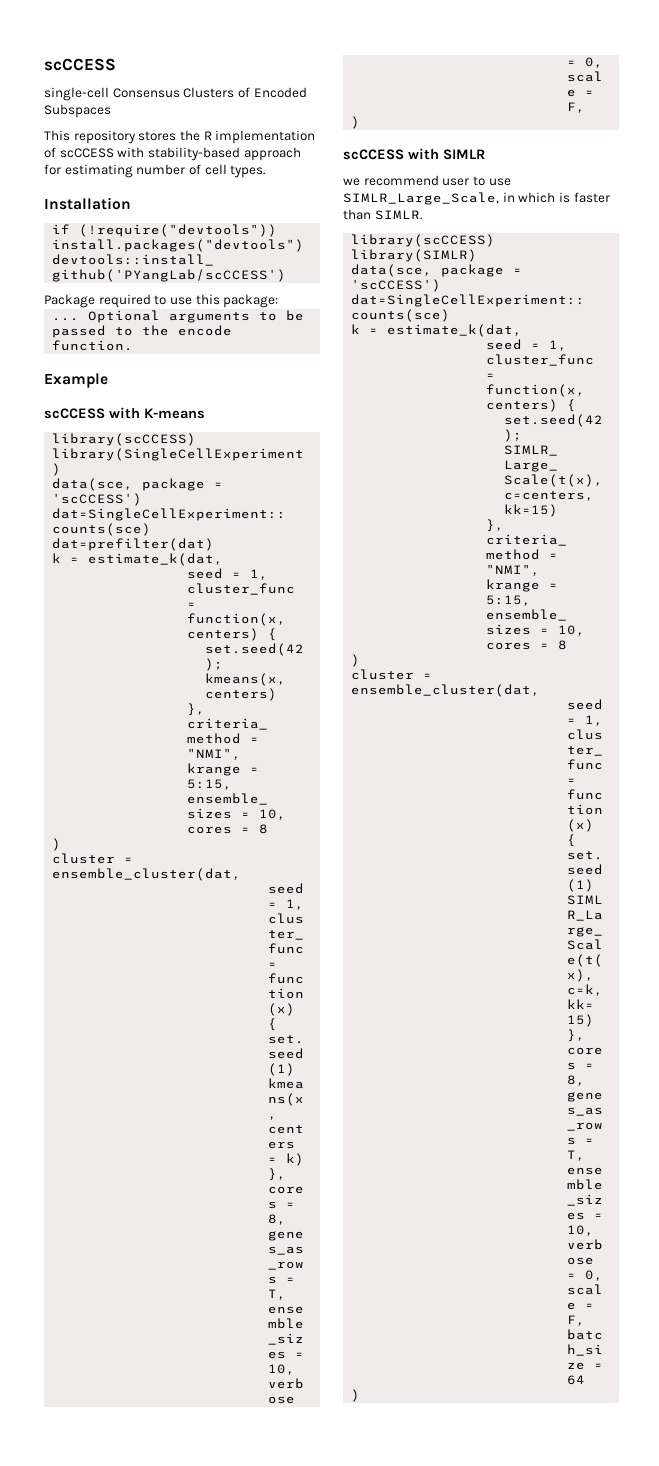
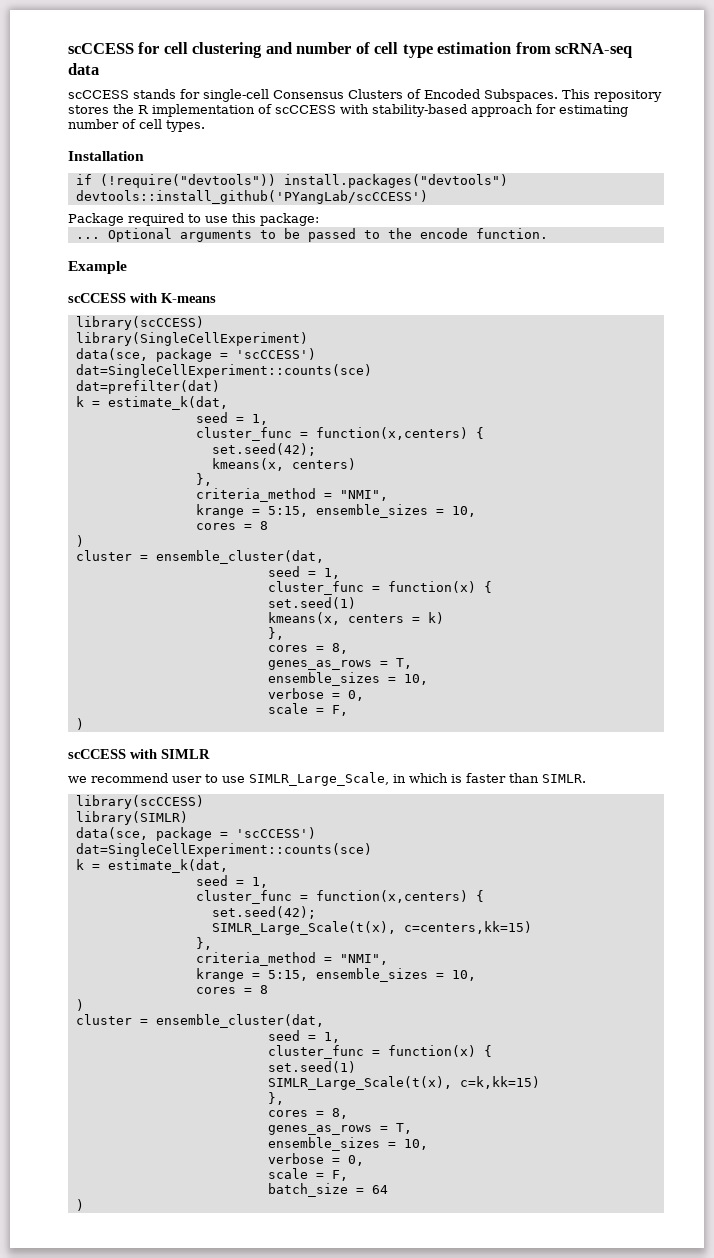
[44,58,116,71] scCCESS // -> [68,42,634,58] [68,63,99,75] [68,89,200,99] scCCESS for cell clustering and number of cell type estimation from scRNA-seq data // scCCESS stands for
[44,104,111,118] Subspaces // -> [484,89,558,102] Subspaces.

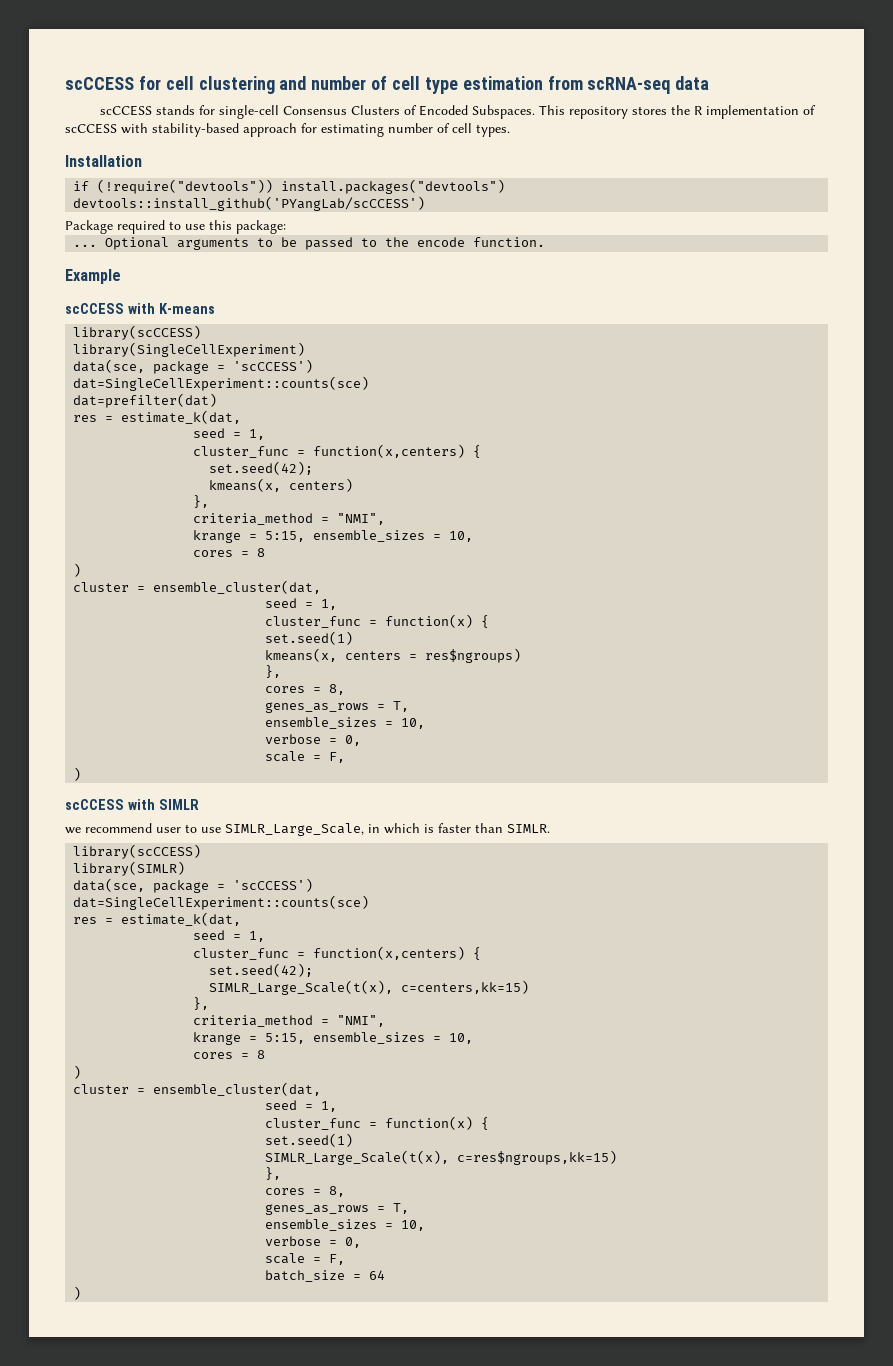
[75,396,84,407] k -> [73,415,98,422] res
[427,612,444,624] k) -> [425,648,522,663] res$ngroups)
[75,859,84,870] k -> [73,917,98,924] res
[459,1076,540,1089] c=k,kk=15) -> [457,1150,618,1165] c=res$ngroups,kk=15)

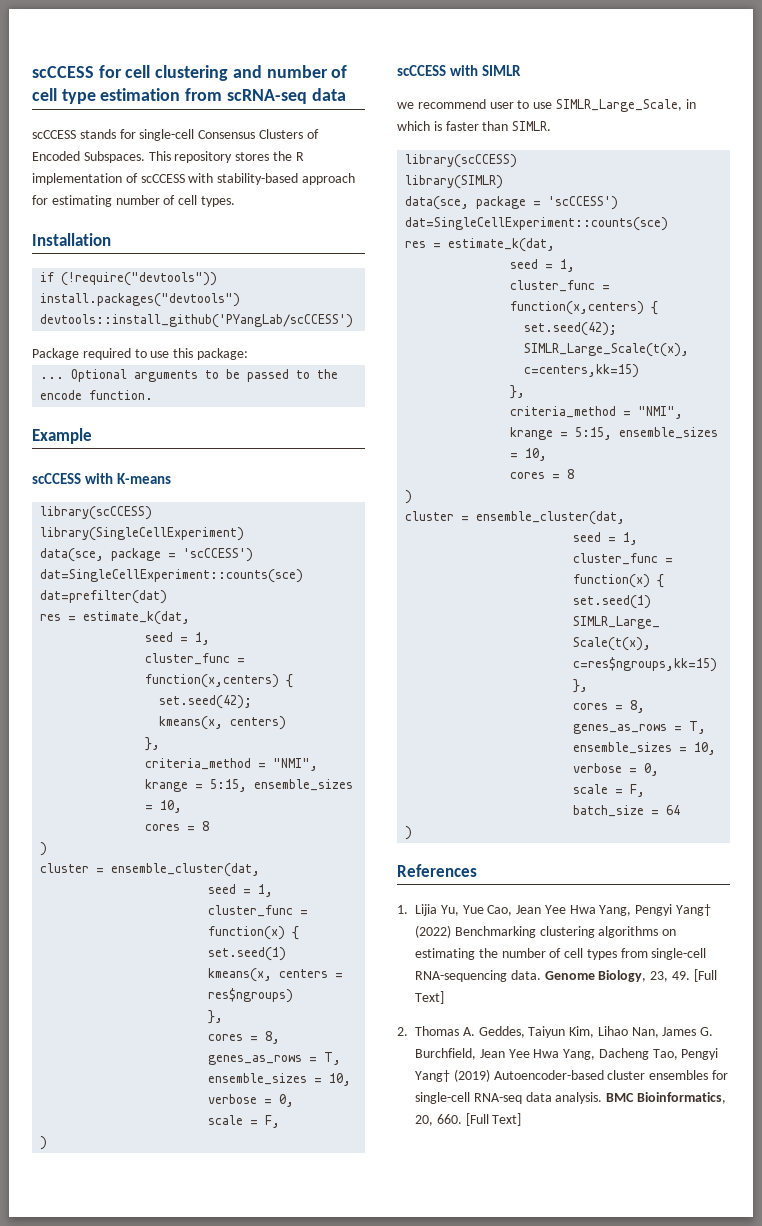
(82, 1293) none -> [397,864,477,877] [397,904,712,916] [415,925,677,938] [415,948,707,960] [415,969,717,982] [415,991,444,1004] [397,1026,714,1038] [415,1048,719,1060] [415,1069,728,1082] [415,1092,726,1104] [415,1113,522,1126] // References // 1. Lijia Yu, Yue Cao, Jean Yee Hwa Yang, Pengyi Yang† (2022) Benchmarking clustering algorithms on estimating the number of cell types from single-cell RNA-sequencing data. Genome Biology, 23, 49. [Full Text] // 2. Thomas A. Geddes, Taiyun Kim, Lihao Nan, James G. Burchfield, Jean Yee Hwa Yang, Dacheng Tao, Pengyi Yang† (2019) Autoencoder-based cluster ensembles for single-cell RNA-seq data analysis. BMC Bioinformatics, 20, 660. [Full Text]

